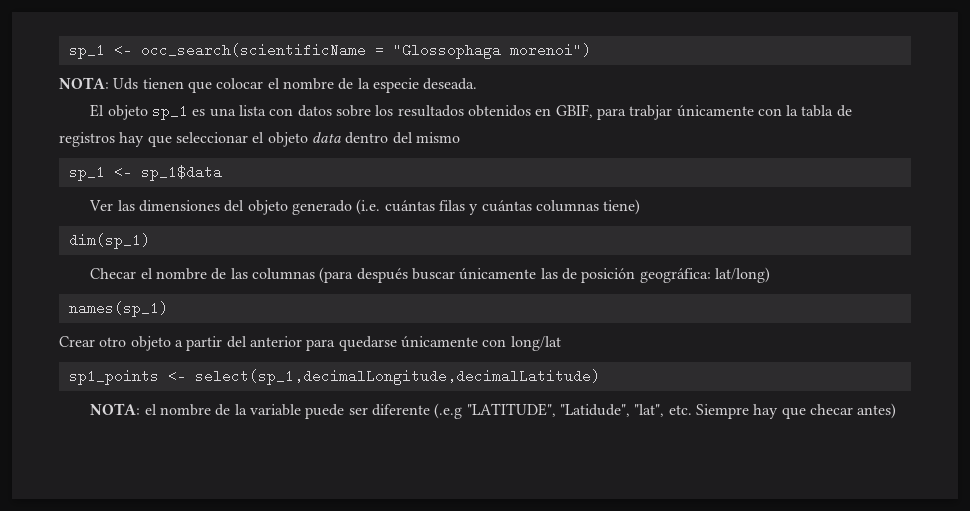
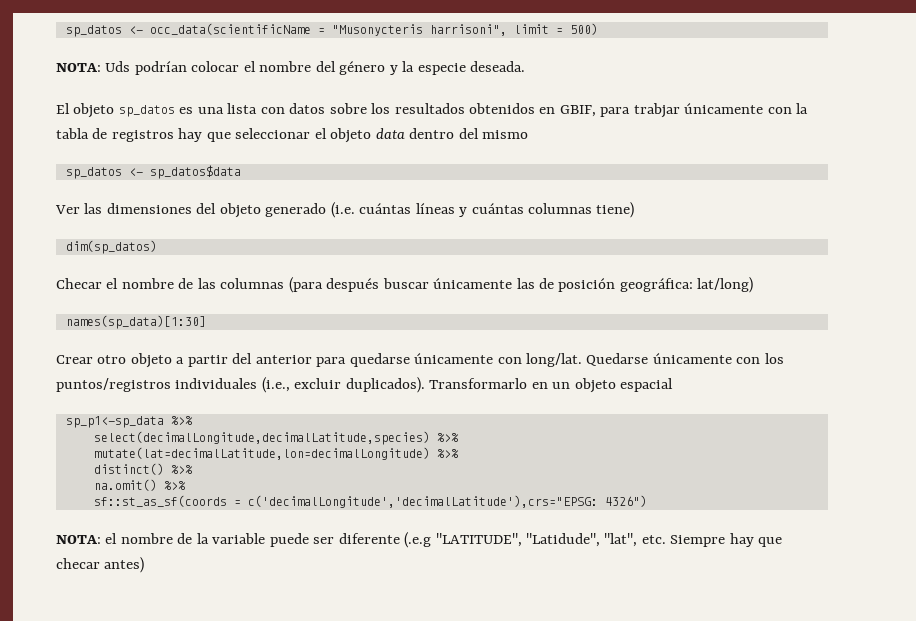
[68,43,591,59] sp_1 <- occ_search(scientificName = "Glossophaga morenoi") -> [65,23,598,37] sp_datos <- occ_data(scientificName = "Musonycteris harrisoni", limit = 500)
[142,78,212,93] tienen que -> [134,61,187,75] podrían
[338,78,354,90] de -> [315,61,398,75] del género y
[152,104,189,120] sp_1 -> [118,105,175,117] sp_datos
[68,165,222,181] sp_1 <- sp_1$data -> [65,165,241,179] sp_datos <- sp_datos$data
[438,200,465,211] filas -> [415,203,455,214] líneas
[68,233,150,249] dim(sp_1) -> [65,240,157,254] dim(sp_datos)
[68,301,168,317] names(sp_1) -> [65,315,206,329] names(sp_data)[1:30]
[510,336,561,351] [68,369,600,385] long/lat // sp1_points <- select(sp_1,decimalLongitude,decimalLatitude) -> [526,353,784,367] [56,377,674,393] [65,416,193,428] [93,431,459,445] [93,447,459,460] [93,463,193,475] [93,479,186,491] [93,495,647,508] long/lat. Quedarse únicamente con los puntos/registros individuales (i.e., excluir duplicados). Transformarlo en un objeto espacial // sp_p1<-sp_data %>% // select(decimalLongitude,decimalLatitude,species) %>% // mutate(lat=decimalLatitude,lon=decimalLongitude) %>% // distinct() %>% // na.omit() %>% // sf::st_as_sf(coords = c('decimalLongitude','decimalLatitude'),crs="EPSG: 4326")

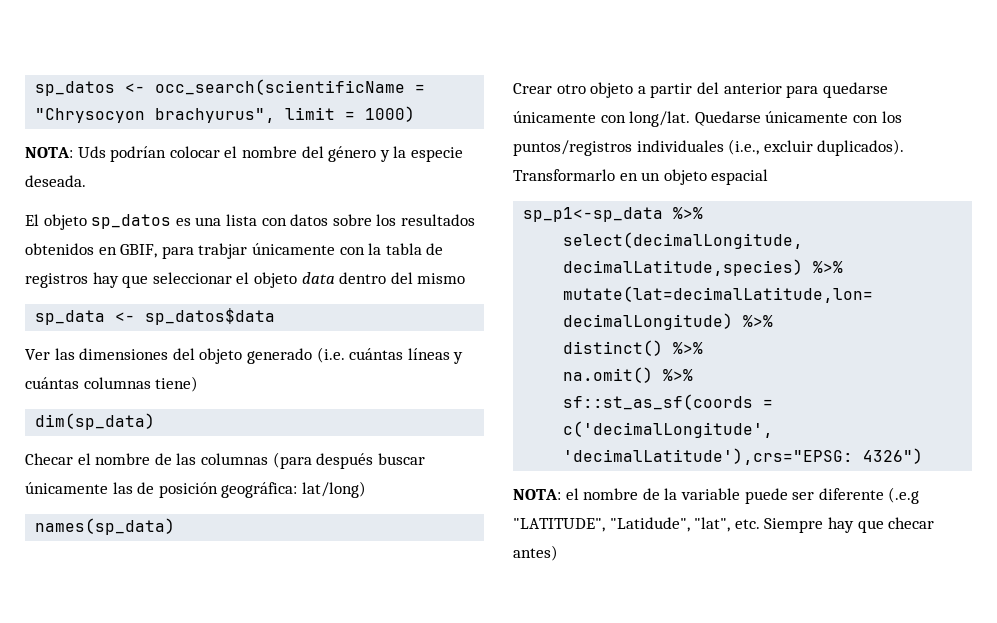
[65,23,507,37] sp_datos <- occ_data(scientificName = "Musonycteris harrisoni", -> [35,79,426,96] [35,108,276,123] sp_datos <- occ_search(scientificName = "Chrysocyon brachyurus",
[569,23,598,35] 500) -> [365,106,416,122] 1000)
[65,167,122,179] sp_datos -> [35,310,106,325] sp_data
[65,240,157,254] dim(sp_datos) -> [35,413,156,430] dim(sp_data)
[65,315,206,329] names(sp_data)[1:30] -> [35,518,176,535] names(sp_data)

